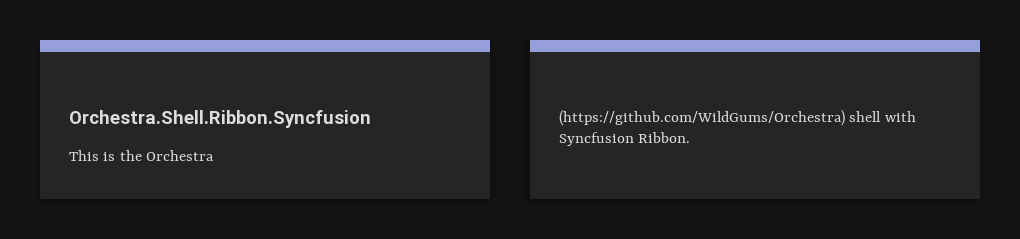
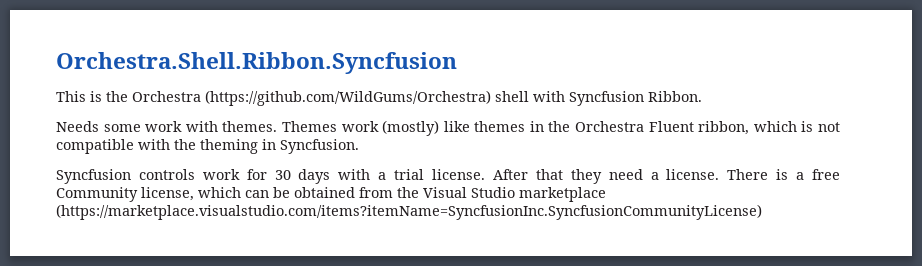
(691, 137) none -> [56,120,841,136] [56,139,359,154] [56,169,841,184] [56,187,606,202] [56,204,762,220] // Needs some work with themes. Themes work (mostly) like themes in the Orchestra Fluent ribbon, which is not compatible with the theming in Syncfusion. // Syncfusion controls work for 30 days with a trial license. After that they need a license. There is a free Community license, which can be obtained from the Visual Studio marketplace (https://marketplace.visualstudio.com/items?itemName=SyncfusionInc.SyncfusionCommunityLicense)

